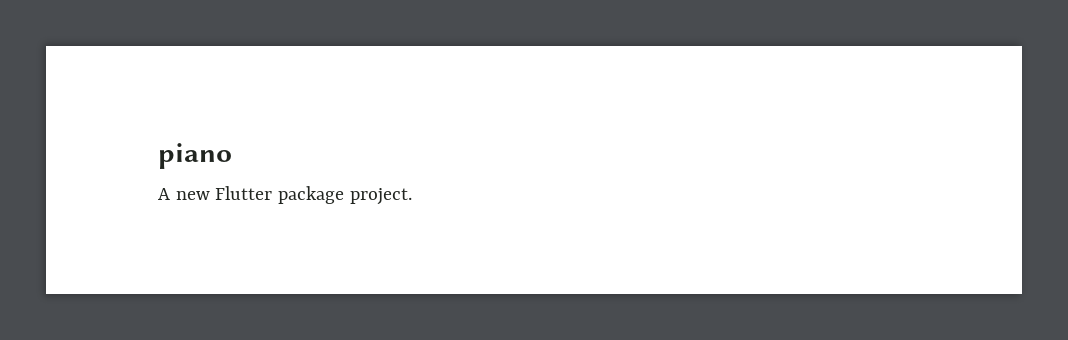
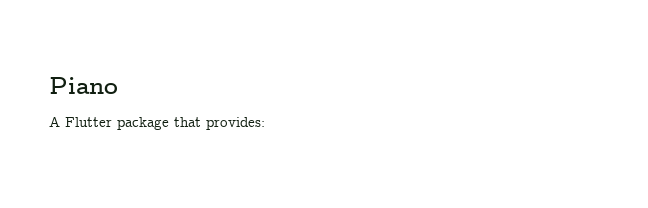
[158,143,232,169] piano -> [49,77,118,94] Piano
[175,191,210,200] new -> (60, 121) none
[349,188,412,205] project. -> [174,117,265,130] that provides:

